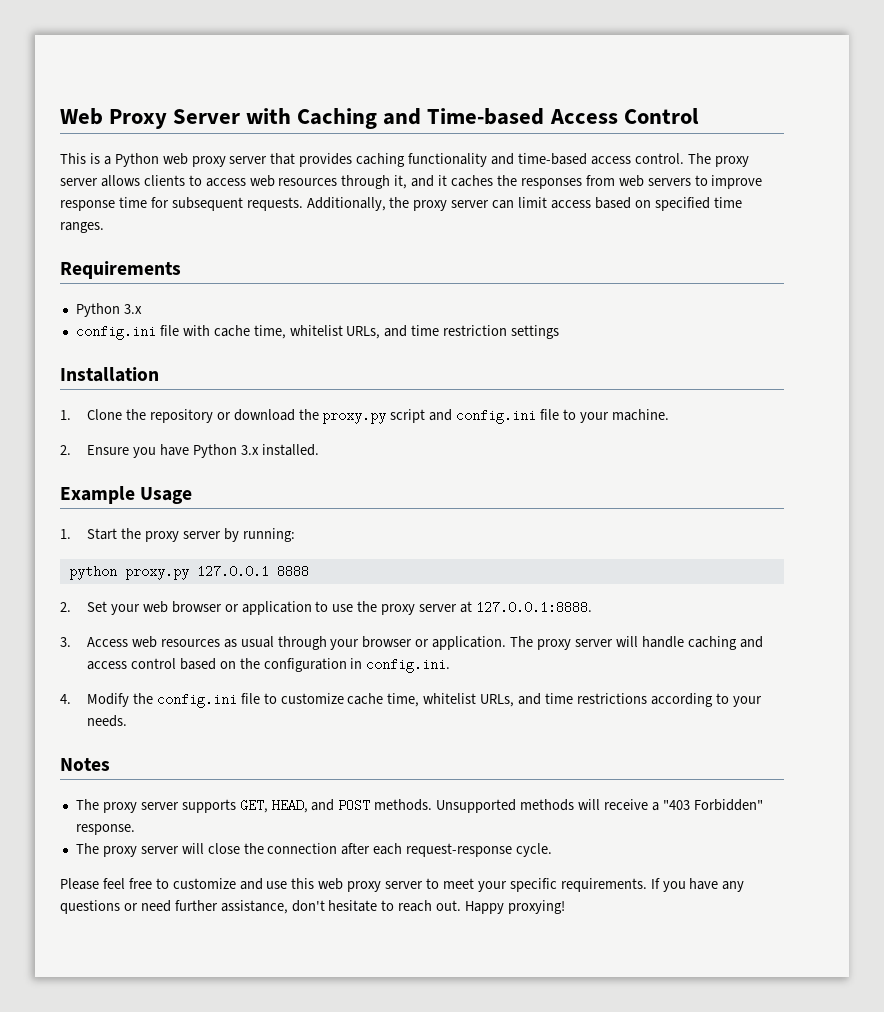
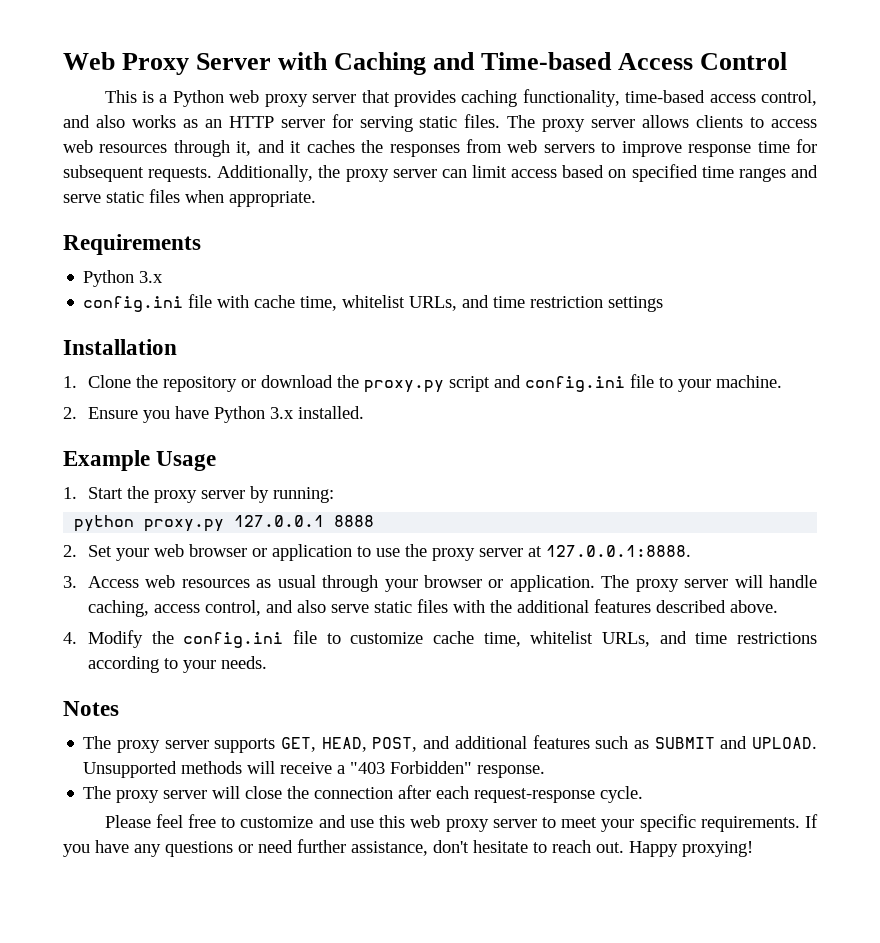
[408,153,684,167] functionality and time-based access control. -> [522,89,818,107] [63,114,501,132] functionality, time-based access control, and also works as an HTTP server for serving static files.
[60,222,104,233] ranges. -> [738,165,818,182] [63,189,316,207] ranges and serve static files when appropriate.
[687,636,763,650] [86,658,451,673] caching and access control based on the configuration in config.ini. -> [88,599,779,617] caching, access control, and also serve static files with the additional features described above.
[311,799,433,812] and POST methods. -> [372,735,817,752] POST, and additional features such as SUBMIT and UPLOAD.

